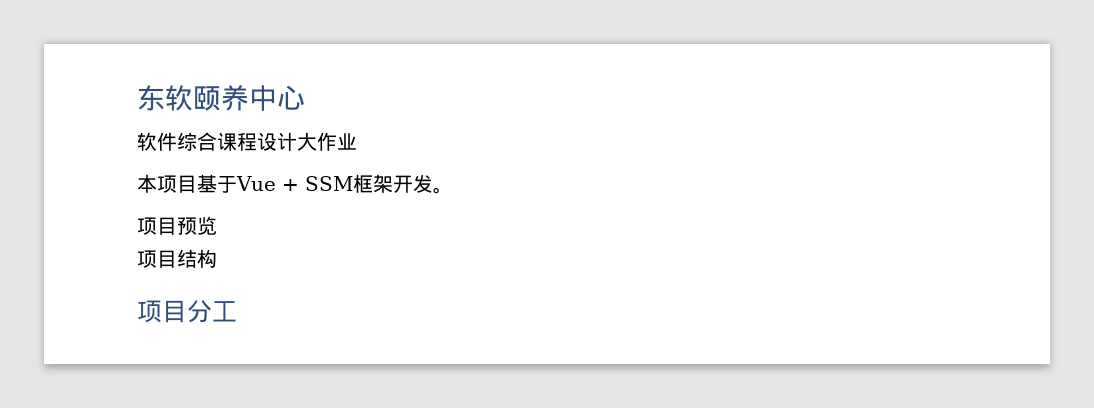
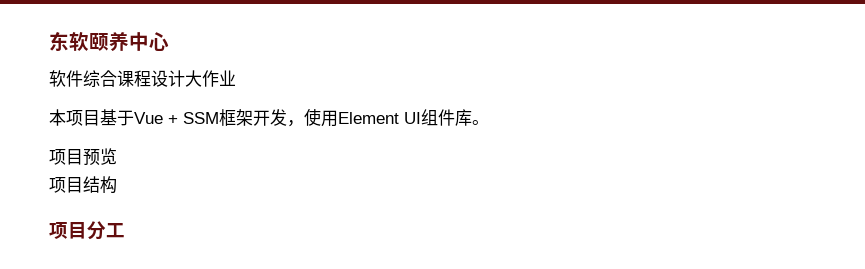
(433, 183) none -> [287,108,472,127] ，使用Element UI组件库

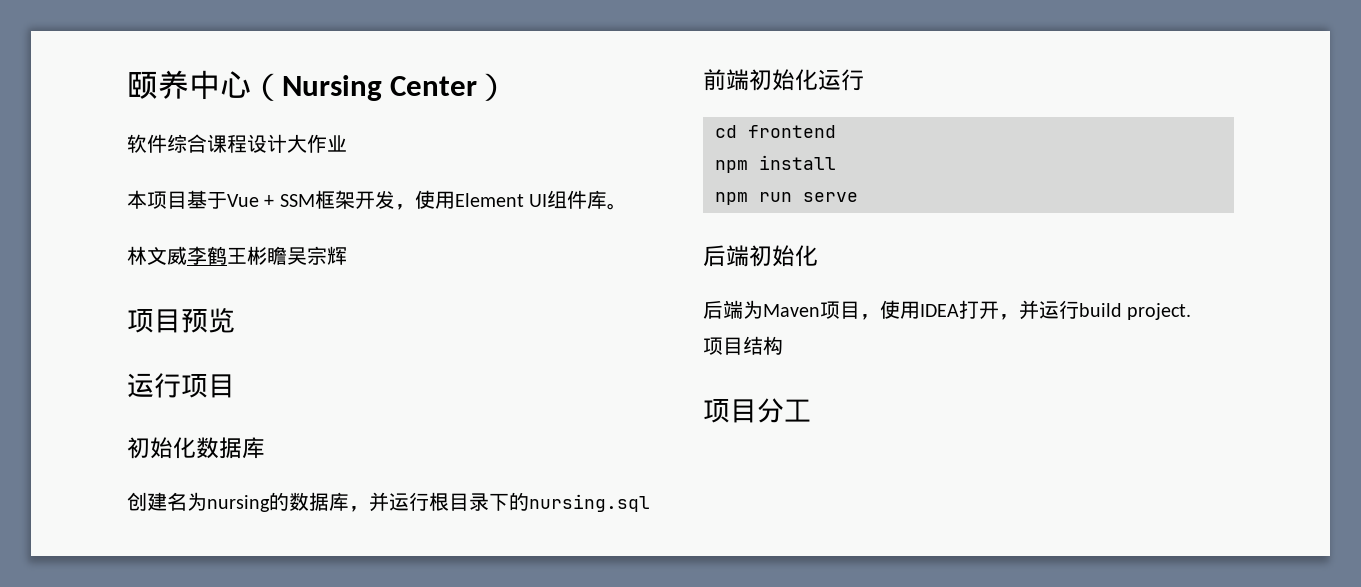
[49,31,89,51] 东软 -> (127, 85) none
(169, 41) none -> [251,73,509,101] （Nursing Center）
[49,148,117,166] 项目预览 -> [127,246,347,265] [127,307,235,333] [127,373,235,398] [127,437,265,459] [127,492,650,512] [703,69,864,91] [715,125,836,138] [715,155,836,173] [715,192,858,205] [703,245,818,267] [703,300,1192,320] 林文威李鹤王彬瞻吴宗辉 // 项目预览 // 运行项目 // 初始化数据库 // 创建名为nursing的数据库，并运行根目录下的nursing.sql // 前端初始化运行 // cd frontend // npm install // npm run serve // 后端初始化 // 后端为Maven项目，使用IDEA打开，并运行build project.

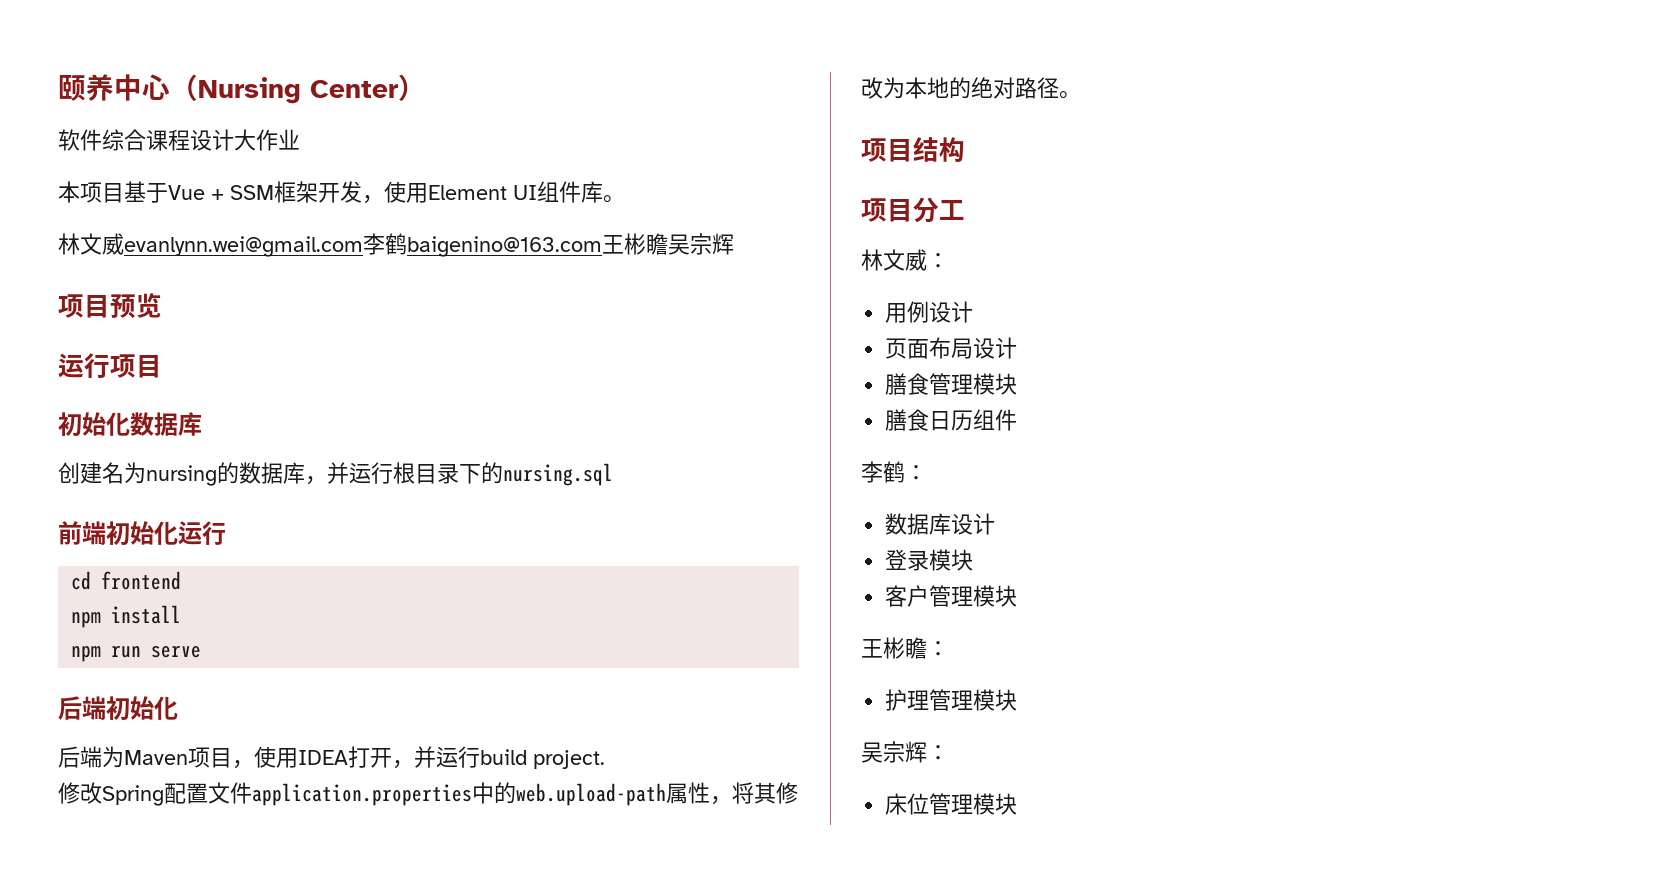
[187,246,227,265] 李鹤 -> [124,233,602,257] evanlynn.wei@gmail.com李鹤baigenino@163.com
[703,336,783,355] [703,398,811,423] 项目结构 // 项目分工 -> [58,782,798,806] [861,77,1081,99] [861,137,965,162] [861,197,965,223] [861,249,949,271] [885,301,974,323] [885,337,1018,359] [885,373,1018,395] [885,409,1018,431] [861,461,927,483] [885,513,996,535] [885,549,974,571] [885,585,1018,607] [861,637,949,659] [885,689,1018,711] [861,741,949,763] [885,793,1018,815] 修改Spring配置文件application.properties中的web.upload-path属性，将其修改为本地的绝对路径。 // 项目结构 // 项目分工 // 林文威： // 用例设计 // 页面布局设计 // 膳食管理模块 // 膳食日历组件 // 李鹤： // 数据库设计 // 登录模块 // 客户管理模块 // 王彬瞻： // 护理管理模块 // 吴宗辉： // 床位管理模块

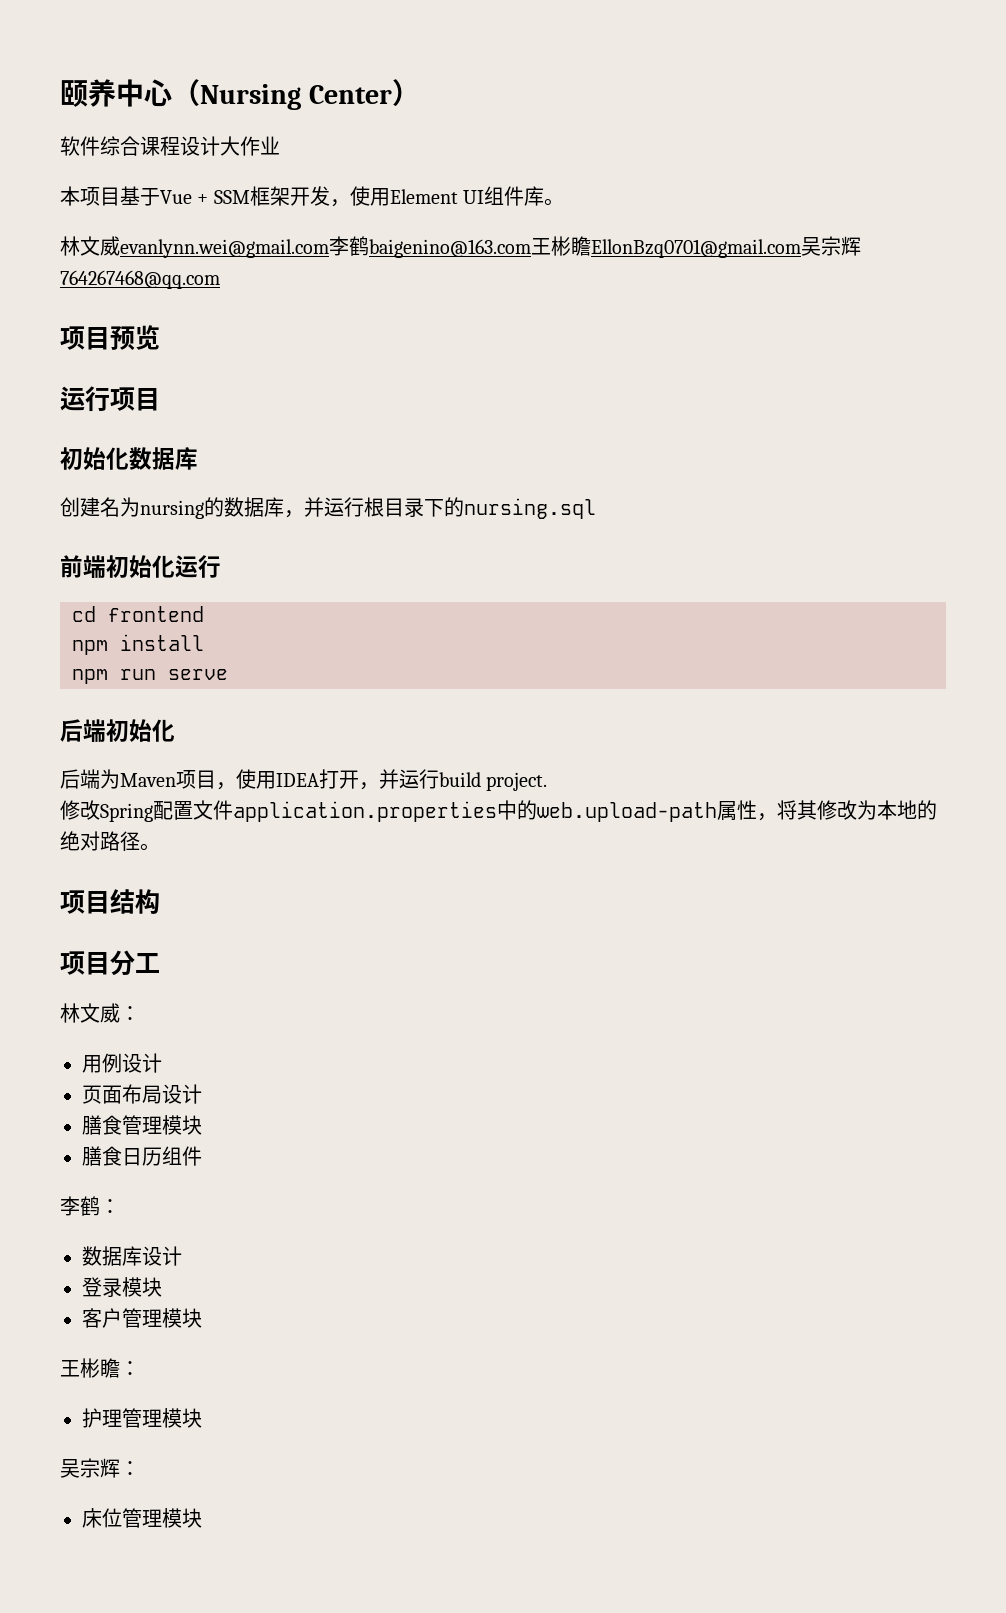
[668,233,734,255] 吴宗辉 -> [591,236,861,258] [60,270,220,289] EllonBzq0701@gmail.com吴宗辉764267468@qq.com

